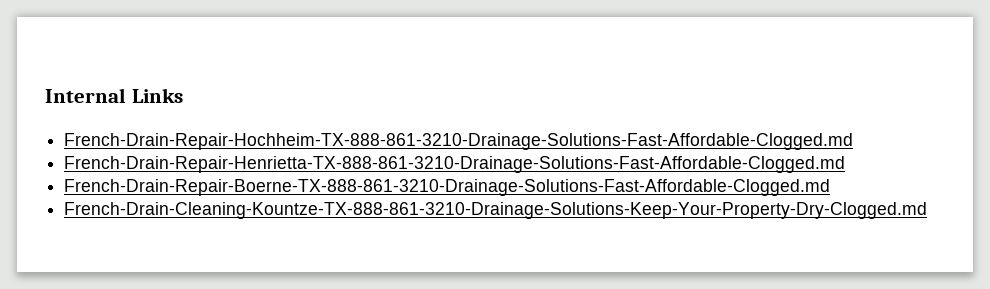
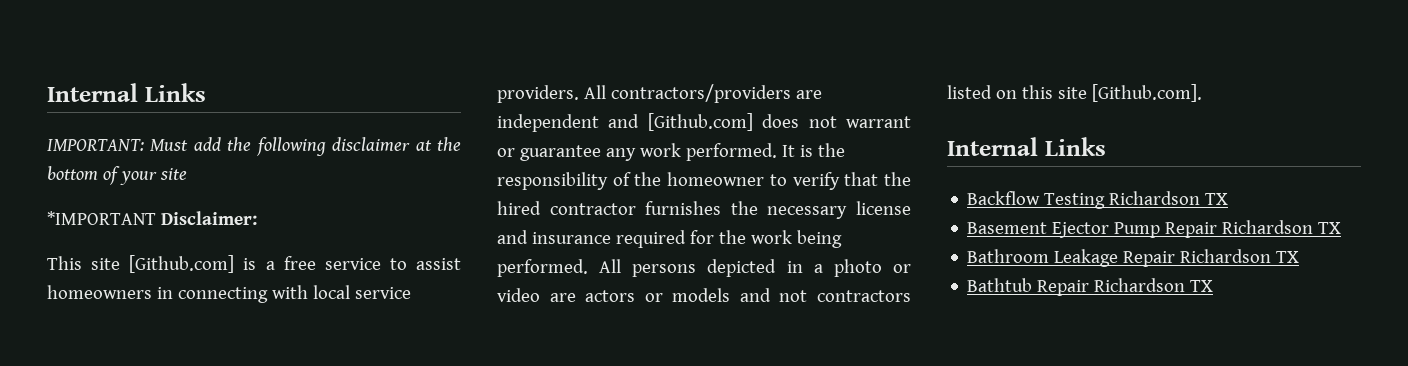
[45,88,183,103] [64,133,854,150] [64,156,846,173] [64,179,831,196] [64,202,928,219] Internal Links // French-Drain-Repair-Hochheim-TX-888-861-3210-Drainage-Solutions-Fast-Affordable-Clogged.md // French-Drain-Repair-Henrietta-TX-888-861-3210-Drainage-Solutions-Fast-Affordable-Clogged.md // French-Drain-Repair-Boerne-TX-888-861-3210-Drainage-Solutions-Fast-Affordable-Clogged.md // French-Drain-Cleaning-Kountze-TX-888-861-3210-Drainage-Solutions-Keep-Your-Property-Dry-Clogged.md -> [47,83,206,102] [47,137,461,156] [47,166,187,185] [47,211,257,225] [47,255,461,273] [47,285,411,303] [497,84,822,103] [497,113,911,132] [497,143,845,161] [497,172,911,190] [497,201,911,219] [497,230,842,248] [497,259,911,277] [497,288,911,302] [947,84,1202,102] [947,137,1106,156] [967,191,1229,209] [967,220,1342,238] [967,249,1300,267] [967,278,1214,296] Internal Links // IMPORTANT: Must add the following disclaimer at the bottom of your site // *IMPORTANT Disclaimer: // This site [Github.com] is a free service to assist homeowners in connecting with local service providers. All contractors/providers are independent and [Github.com] does not warrant or guarantee any work performed. It is the responsibility of the homeowner to verify that the hired contractor furnishes the necessary license and insurance required for the work being performed. All persons depicted in a photo or video are actors or models and not contractors listed on this site [Github.com]. // Internal Links // Backflow Testing Richardson TX // Basement Ejector Pump Repair Richardson TX // Bathroom Leakage Repair Richardson TX // Bathtub Repair Richardson TX

